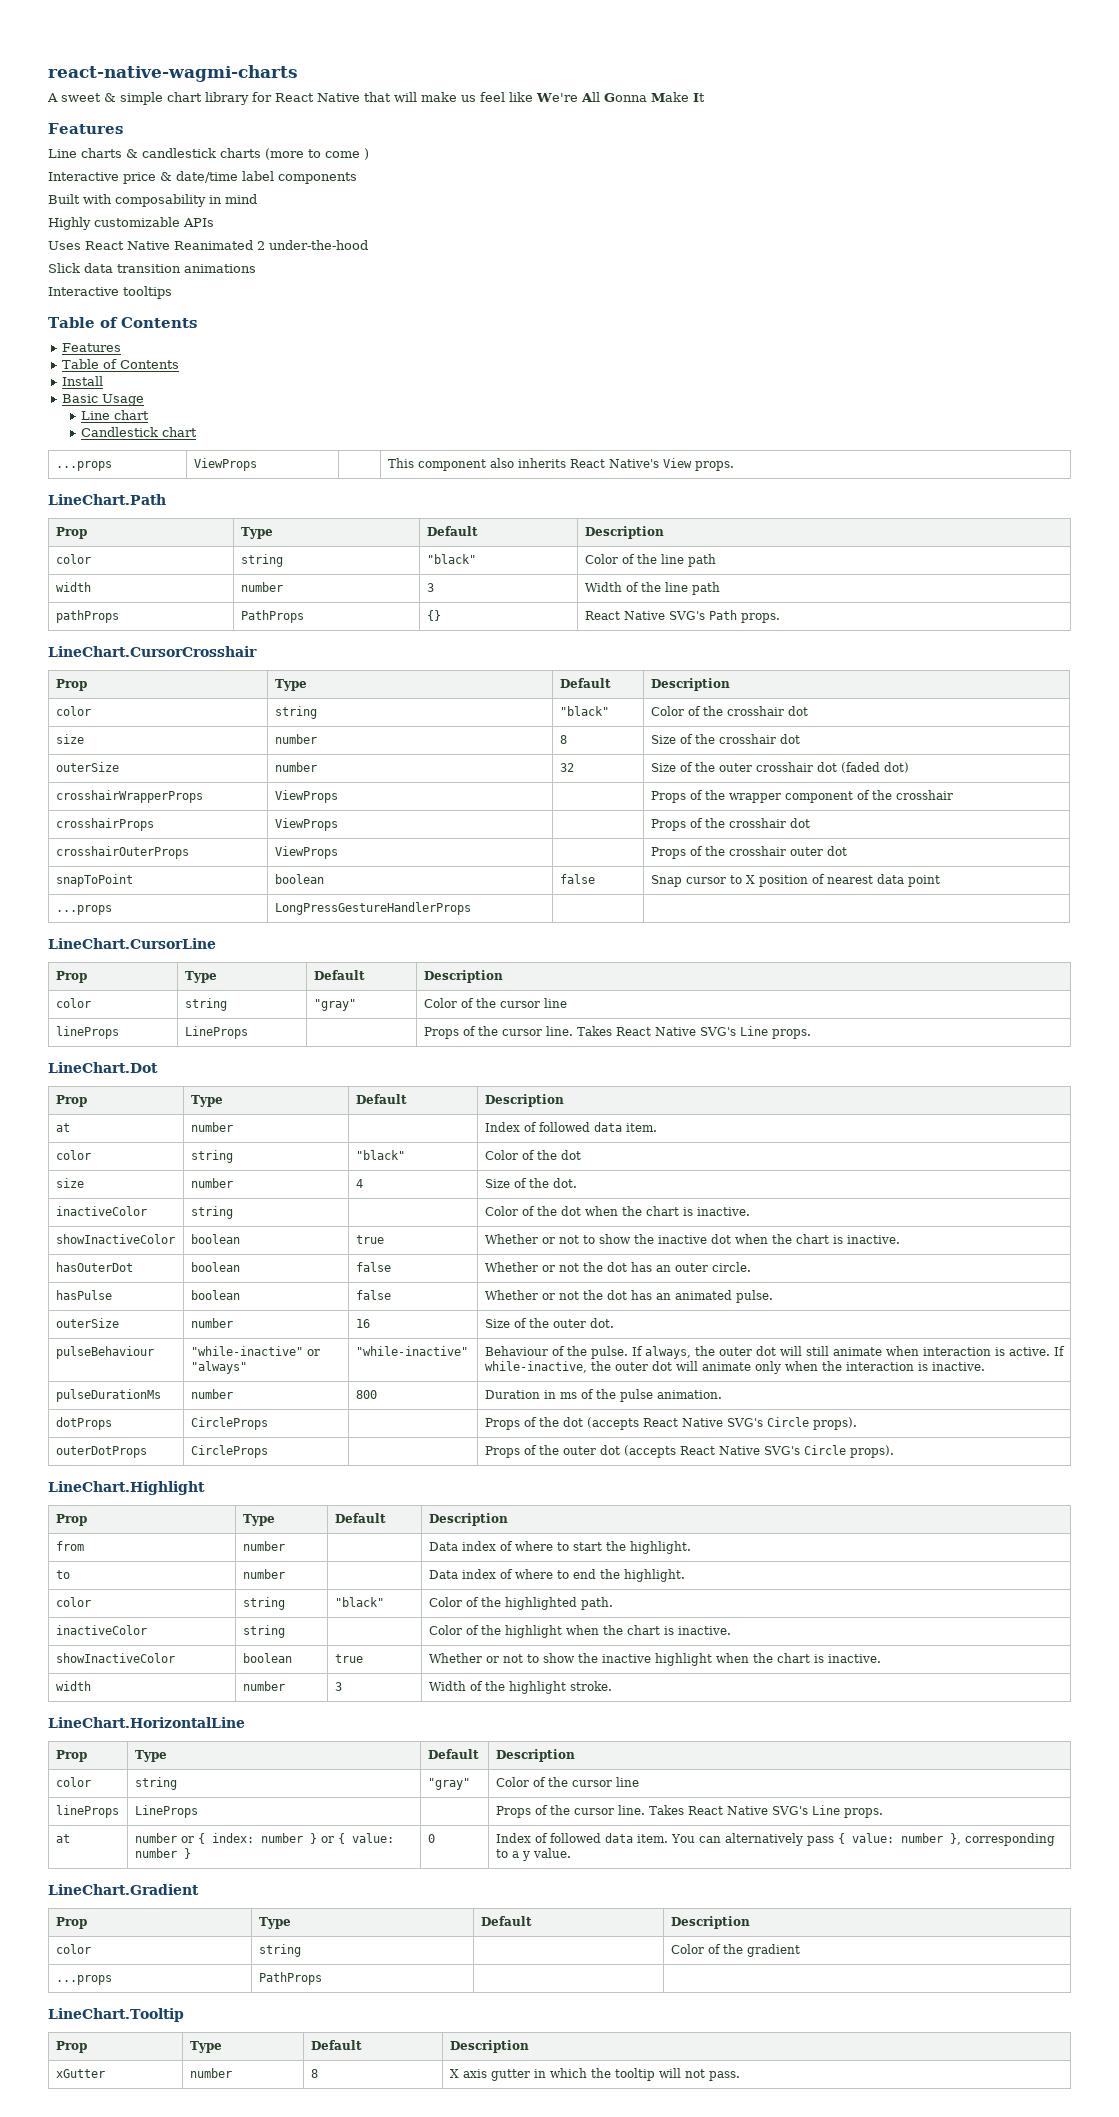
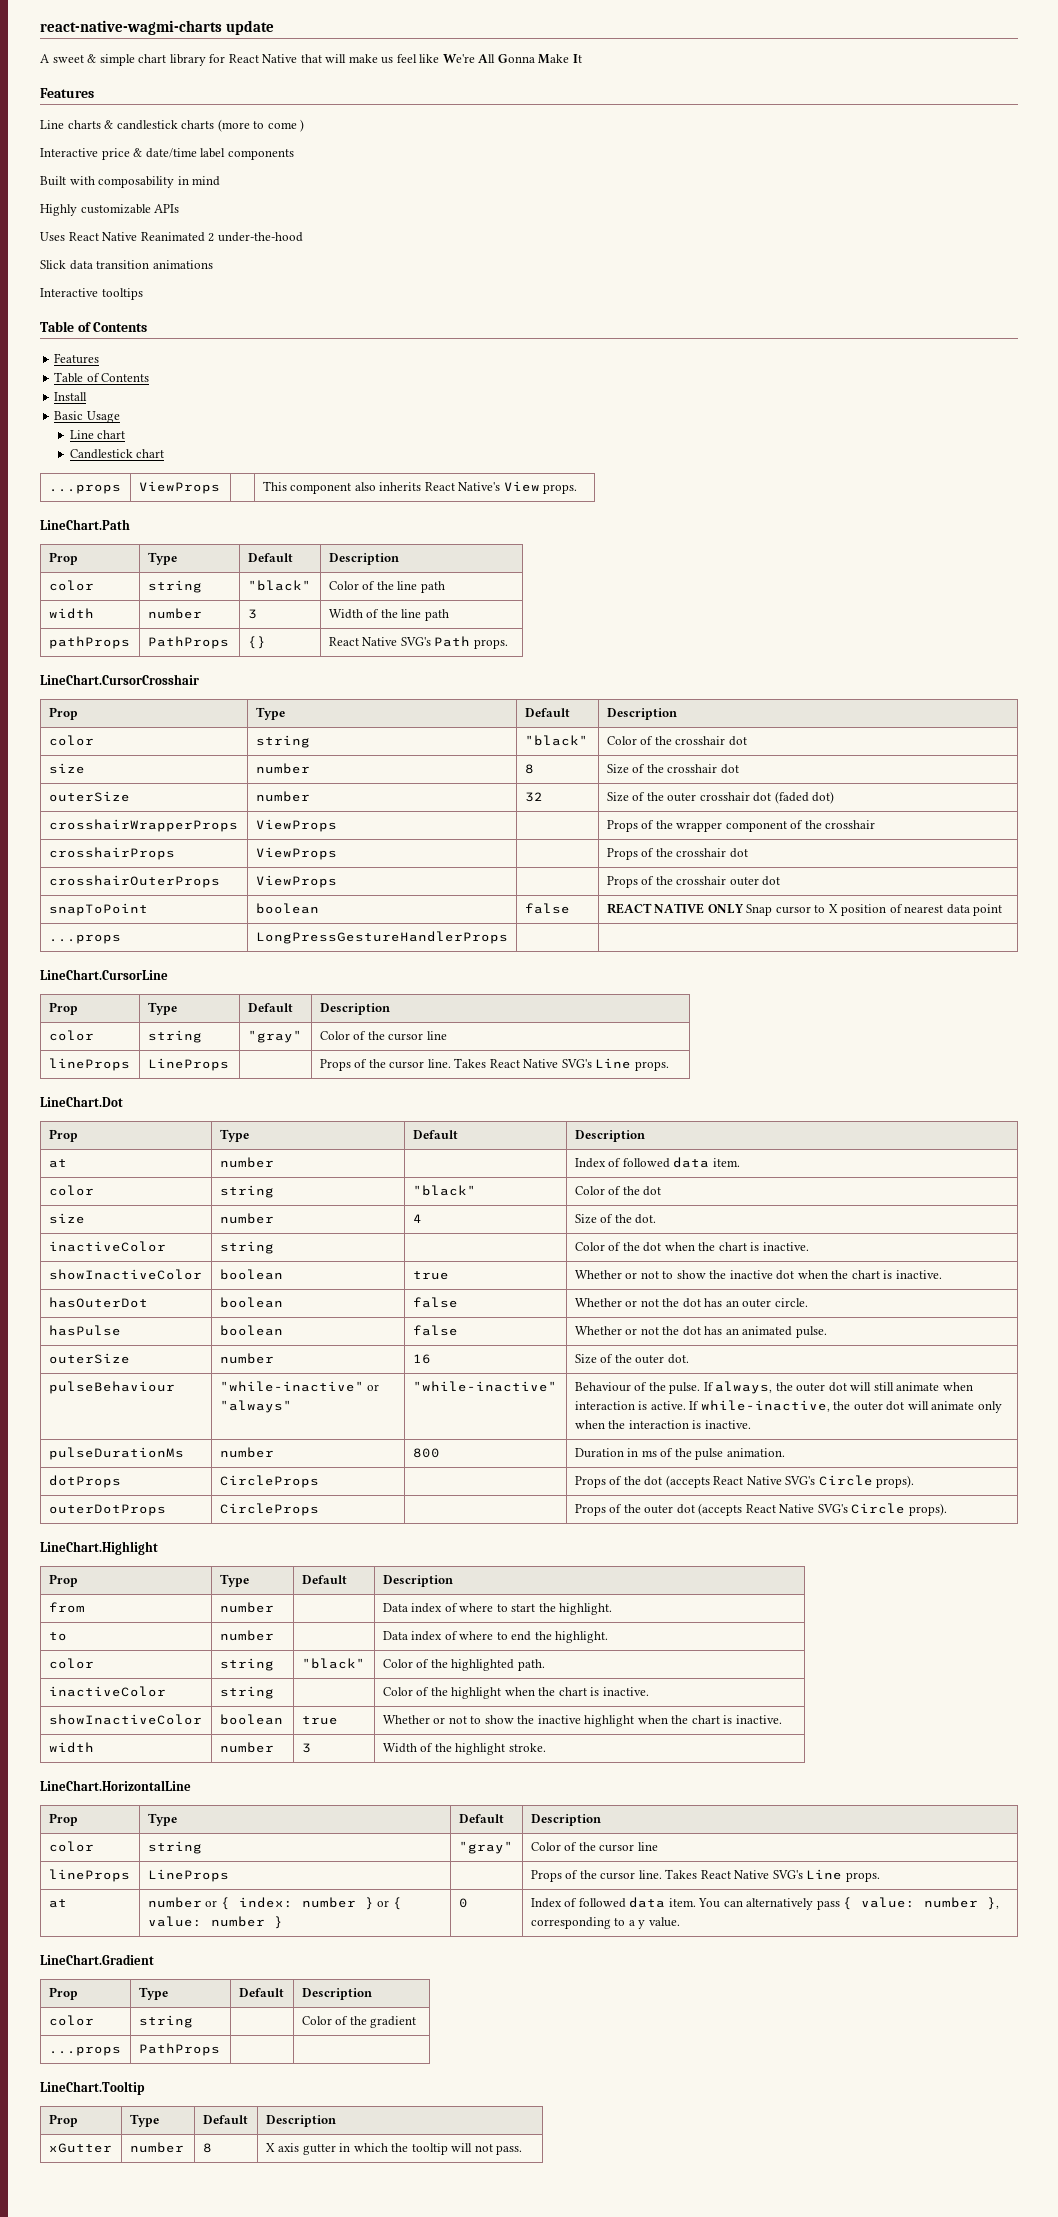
(298, 73) none -> [225,20,274,35] update
(595, 879) none -> [606,903,744,914] REACT NATIVE ONLY

